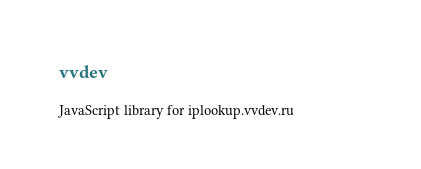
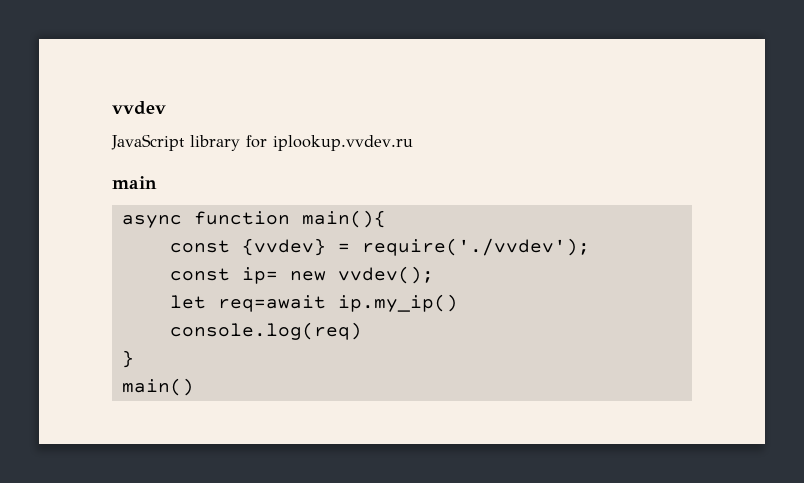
(294, 112) none -> [112,176,157,189] [121,210,386,228] [169,238,590,256] [169,266,434,284] [169,294,458,312] [169,322,362,340] [121,350,134,368] [121,378,194,396] // main // async function main(){ // const {vvdev} = require('./vvdev'); // const ip= new vvdev(); // let req=await ip.my_ip() // console.log(req) // } // main()

